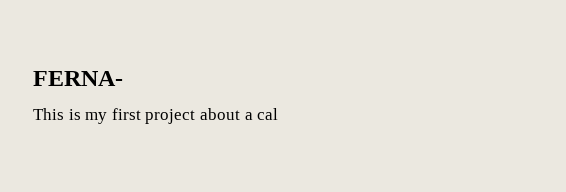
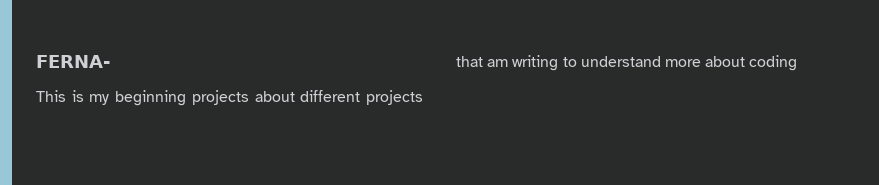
[111,108,279,124] first project about a cal -> [115,90,423,106] [456,55,798,71] beginning projects about different projects that am writing to understand more about coding

